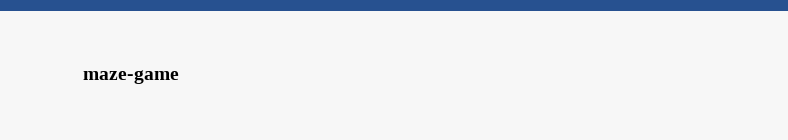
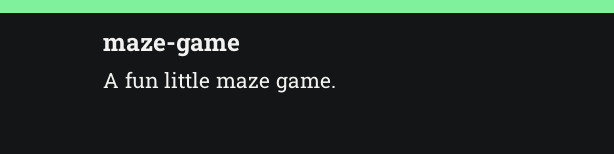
(179, 77) none -> [103,71,336,93] // A fun little maze game.

